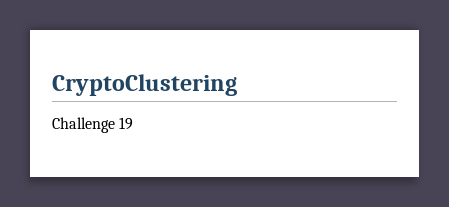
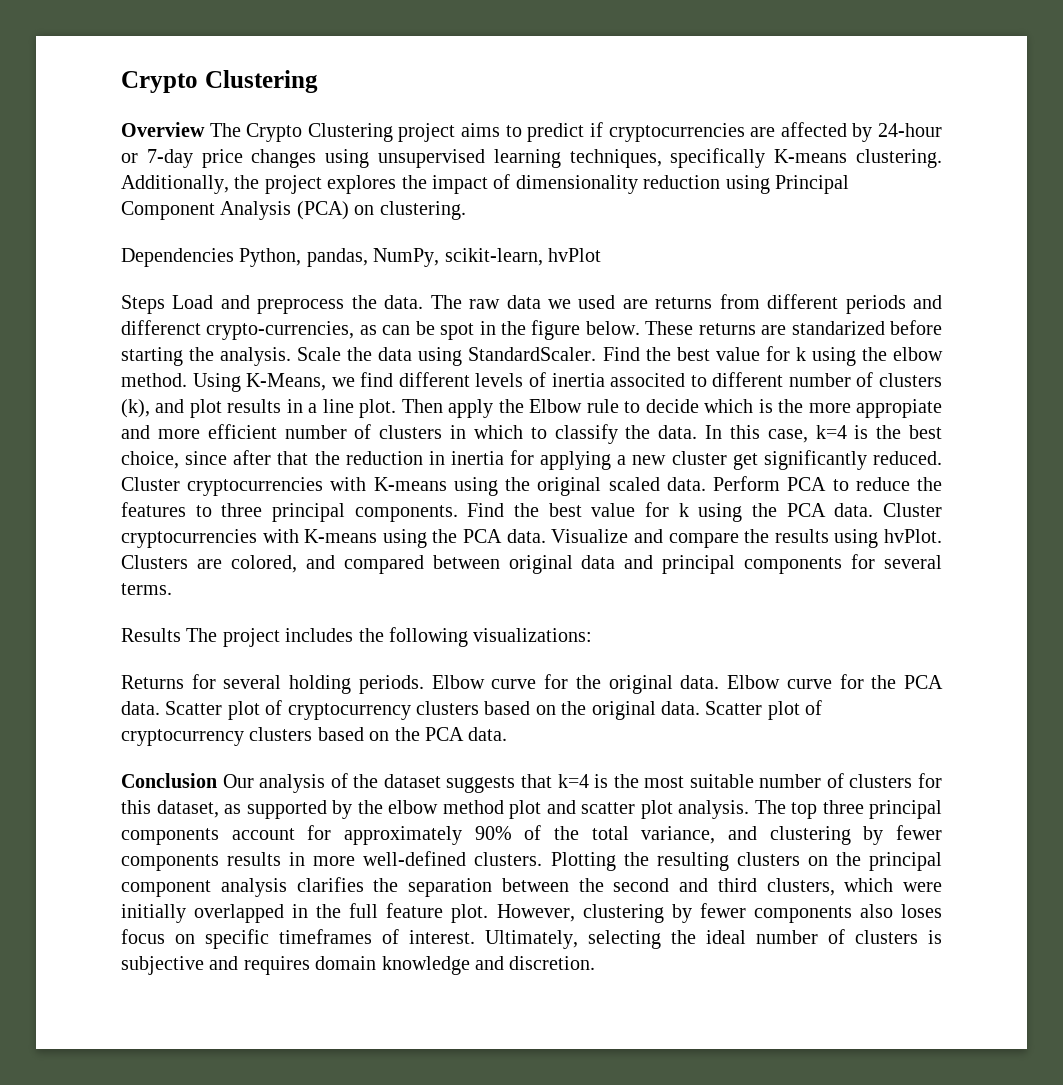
[52,74,237,96] [52,117,134,133] CryptoClustering // Challenge 19 -> [121,70,318,93] [121,122,942,142] [121,148,942,168] [121,174,849,194] [121,201,466,220] [121,248,601,267] [121,294,942,314] [121,320,943,340] [121,346,943,366] [121,372,942,392] [121,399,943,418] [121,424,943,444] [121,450,942,470] [121,476,943,496] [121,502,942,522] [121,529,942,548] [121,554,942,574] [121,583,172,595] [121,627,593,647] [121,674,944,694] [121,700,823,720] [121,727,508,746] [121,773,942,793] [121,800,942,819] [121,825,942,845] [121,851,943,871] [121,877,942,897] [121,903,943,923] [121,929,942,949] [121,956,596,975] Crypto Clustering // Overview The Crypto Clustering project aims to predict if cryptocurrencies are affected by 24-hour or 7-day price changes using unsupervised learning techniques, specifically K-means clustering. Additionally, the project explores the impact of dimensionality reduction using Principal Component Analysis (PCA) on clustering. // Dependencies Python, pandas, NumPy, scikit-learn, hvPlot // Steps Load and preprocess the data. The raw data we used are returns from different periods and differenct crypto-currencies, as can be spot in the figure below. These returns are standarized before starting the analysis. Scale the data using StandardScaler. Find the best value for k using the elbow method. Using K-Means, we find different levels of inertia associted to different number of clusters (k), and plot results in a line plot. Then apply the Elbow rule to decide which is the more appropiate and more efficient number of clusters in which to classify the data. In this case, k=4 is the best choice, since after that the reduction in inertia for applying a new cluster get significantly reduced. Cluster cryptocurrencies with K-means using the original scaled data. Perform PCA to reduce the features to three principal components. Find the best value for k using the PCA data. Cluster cryptocurrencies with K-means using the PCA data. Visualize and compare the results using hvPlot. Clusters are colored, and compared between original data and principal components for several terms. // Results The project includes the following visualizations: // Returns for several holding periods. Elbow curve for the original data. Elbow curve for the PCA data. Scatter plot of cryptocurrency clusters based on the original data. Scatter plot of cryptocurrency clusters based on the PCA data. // Conclusion Our analysis of the dataset suggests that k=4 is the most suitable number of clusters for this dataset, as supported by the elbow method plot and scatter plot analysis. The top three principal components account for approximately 90% of the total variance, and clustering by fewer components results in more well-defined clusters. Plotting the resulting clusters on the principal component analysis clarifies the separation between the second and third clusters, which were initially overlapped in the full feature plot. However, clustering by fewer components also loses focus on specific timeframes of interest. Ultimately, selecting the ideal number of clusters is subjective and requires domain knowledge and discretion.

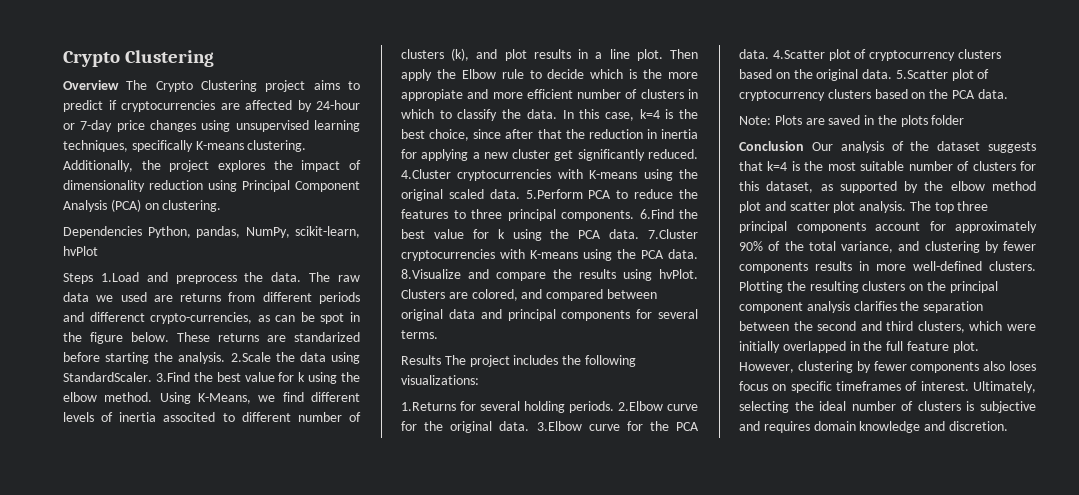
[172,295,214,309] Load -> [100,272,139,282] 1.Load
[297,347,342,361] Scale -> [230,352,271,362] 2.Scale
[602,347,640,361] Find -> [155,372,190,382] 3.Find
[121,477,180,491] Cluster -> [401,169,451,179] 4.Cluster
[713,476,781,491] Perform -> [525,189,583,199] 5.Perform
[467,503,505,517] Find -> [639,209,674,219] 6.Find
[882,503,942,517] Cluster -> [648,229,698,239] 7.Cluster
[551,529,629,543] Visualize -> [401,269,461,279] 8.Visualize
[121,675,184,689] Returns -> [401,402,456,411] 1.Returns
[431,675,485,689] Elbow -> [618,401,663,411] 2.Elbow
[727,675,781,689] Elbow -> [536,421,582,431] 3.Elbow
[165,701,223,715] Scatter -> [772,50,825,59] 4.Scatter
[705,701,763,715] Scatter -> [895,70,948,79] 5.Scatter
(508, 734) none -> [739,115,965,127] // Note: Plots are saved in the plots folder

